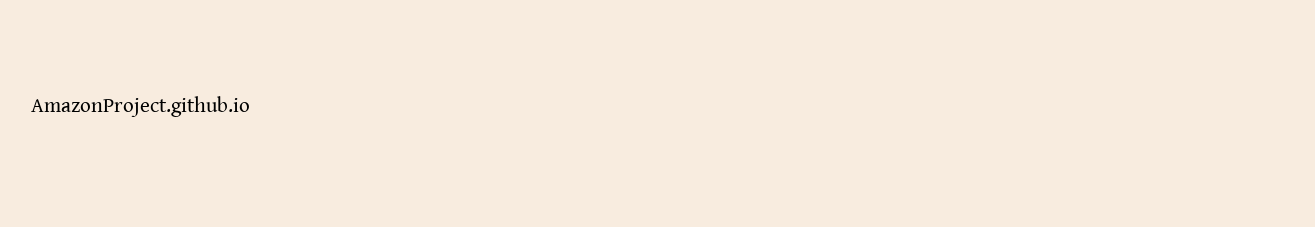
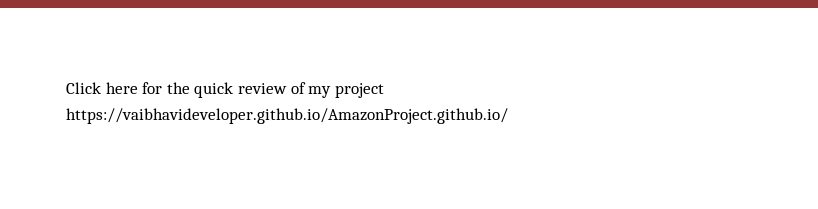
[31,96,250,117] AmazonProject.github.io -> [66,82,384,98] [66,108,508,124] Click here for the quick review of my project https://vaibhavideveloper.github.io/AmazonProject.github.io/

